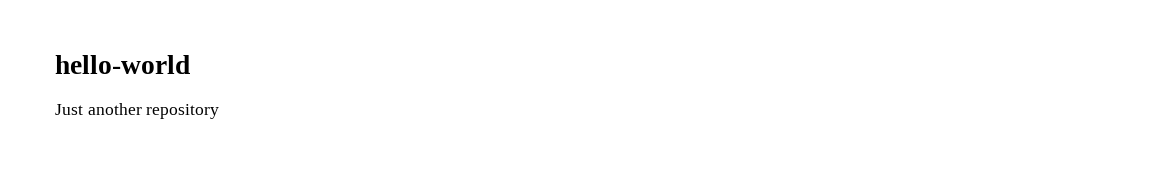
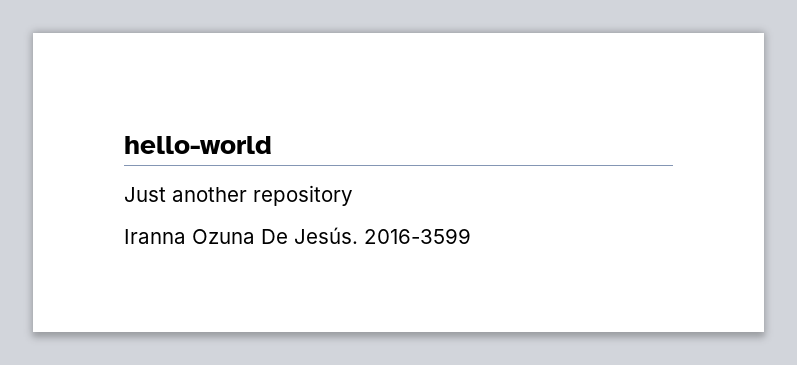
(220, 111) none -> [124,227,471,244] // Iranna Ozuna De Jesús. 2016-3599

